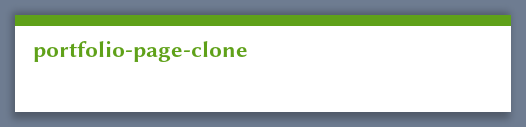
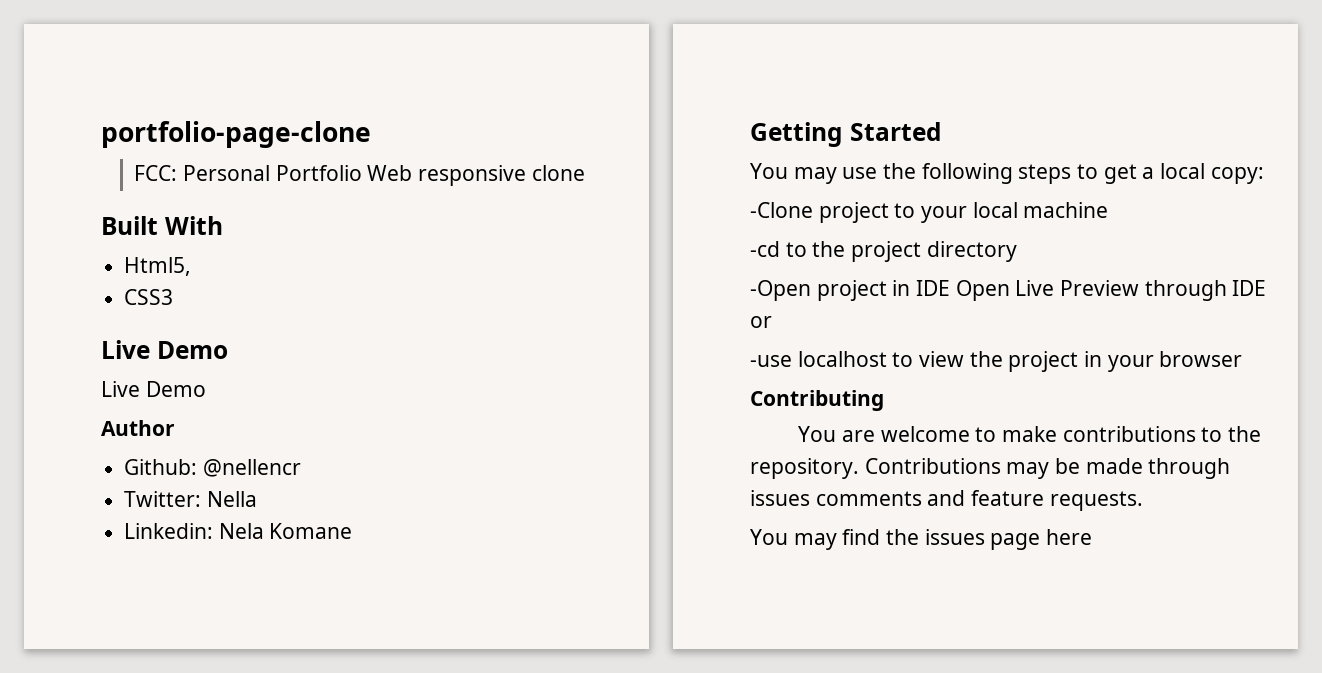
(248, 51) none -> [134,165,585,186] [101,216,223,235] [124,257,192,276] [124,289,174,305] [101,340,228,359] [101,381,206,397] [101,420,175,436] [124,459,301,477] [124,491,257,507] [124,523,353,539] [750,122,942,147] [750,163,1264,184] [750,202,1109,223] [750,241,1017,262] [750,280,1267,301] [750,316,772,328] [750,351,1243,372] [750,390,884,411] [798,426,1261,442] [750,458,1231,479] [750,490,1143,511] [750,529,1093,550] // FCC: Personal Portfolio Web responsive clone // Built With // Html5, // CSS3 // Live Demo // Live Demo // Author // Github: @nellencr // Twitter: Nella // Linkedin: Nela Komane // Getting Started // You may use the following steps to get a local copy: // -Clone project to your local machine // -cd to the project directory // -Open project in IDE Open Live Preview through IDE or // -use localhost to view the project in your browser // Contributing // You are welcome to make contributions to the repository. Contributions may be made through issues comments and feature requests. // You may find the issues page here

